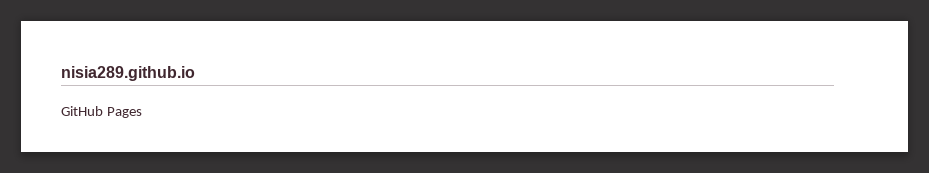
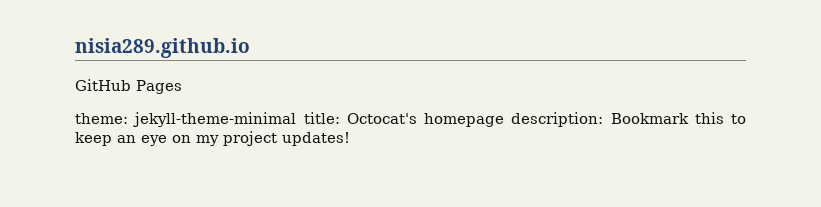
(142, 112) none -> [75,112,746,127] [75,131,350,146] // theme: jekyll-theme-minimal title: Octocat's homepage description: Bookmark this to keep an eye on my project updates!

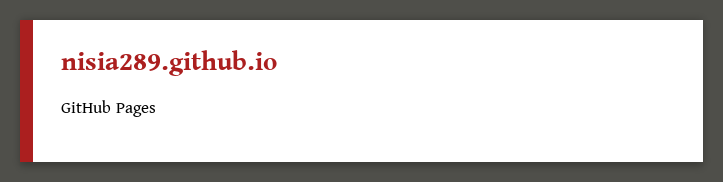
[75,112,746,127] [75,131,350,146] // theme: jekyll-theme-minimal title: Octocat's homepage description: Bookmark this to keep an eye on my project updates! -> (156, 110) none

